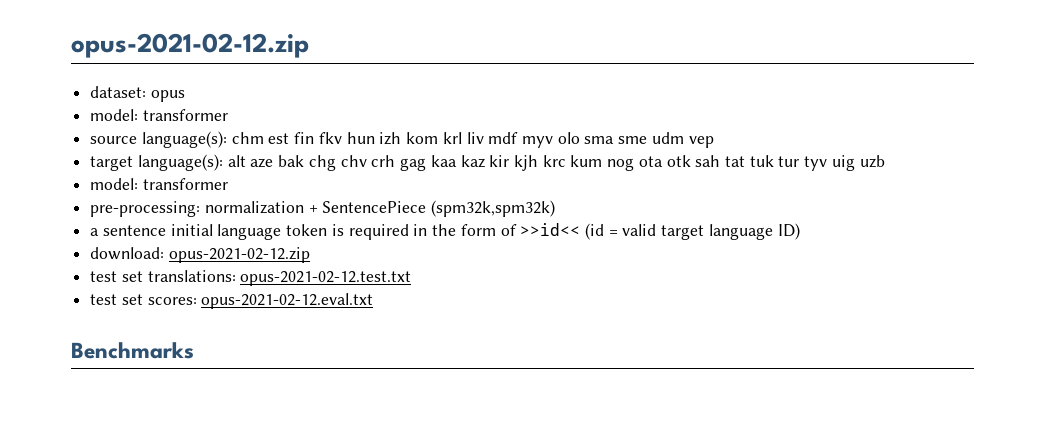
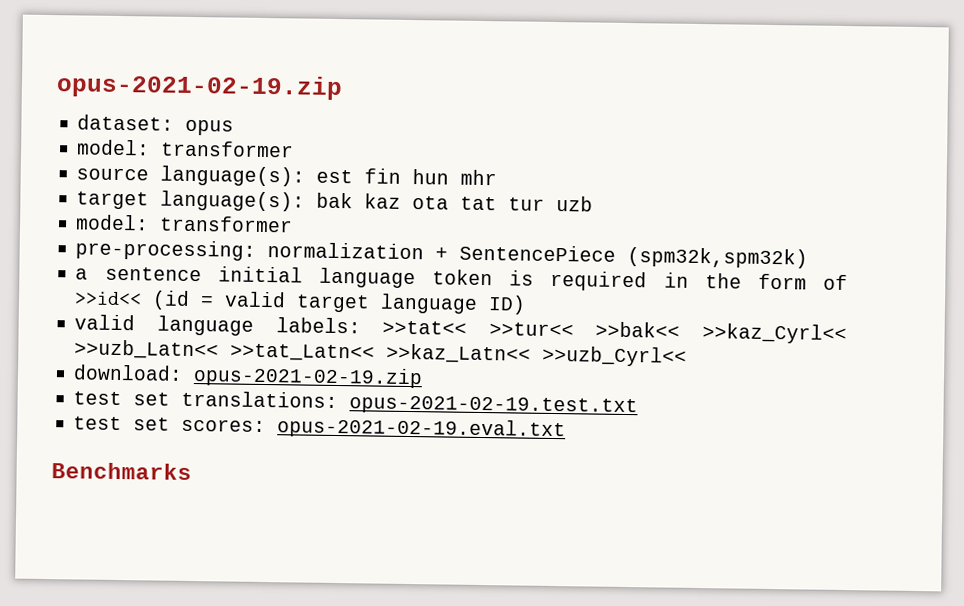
[71,33,309,58] opus-2021-02-12.zip -> [56,73,343,101] opus-2021-02-19.zip
[231,132,264,144] chm -> (306, 176) none
[318,132,714,148] [90,154,855,171] fkv hun izh kom krl liv mdf myv olo sma sme udm vep // target language(s): alt aze bak chg chv crh gag kaa kaz kir kjh krc kum nog ota otk sah tat tuk tur tyv uig -> [412,169,498,186] [76,190,546,212] hun mhr // target language(s): bak kaz ota tat tur
(800, 231) none -> [74,314,847,345] [74,339,688,367] // valid language labels: >>tat<< >>tur<< >>bak<< >>kaz_Cyrl<< >>uzb_Latn<< >>tat_Latn<< >>kaz_Latn<< >>uzb_Cyrl<<
[168,247,310,263] opus-2021-02-12.zip -> [193,366,424,389] opus-2021-02-19.zip
[240,271,412,286] opus-2021-02-12.test.txt -> [349,395,639,417] opus-2021-02-19.test.txt
[201,293,374,309] opus-2021-02-12.eval.txt -> [277,417,567,441] opus-2021-02-19.eval.txt

